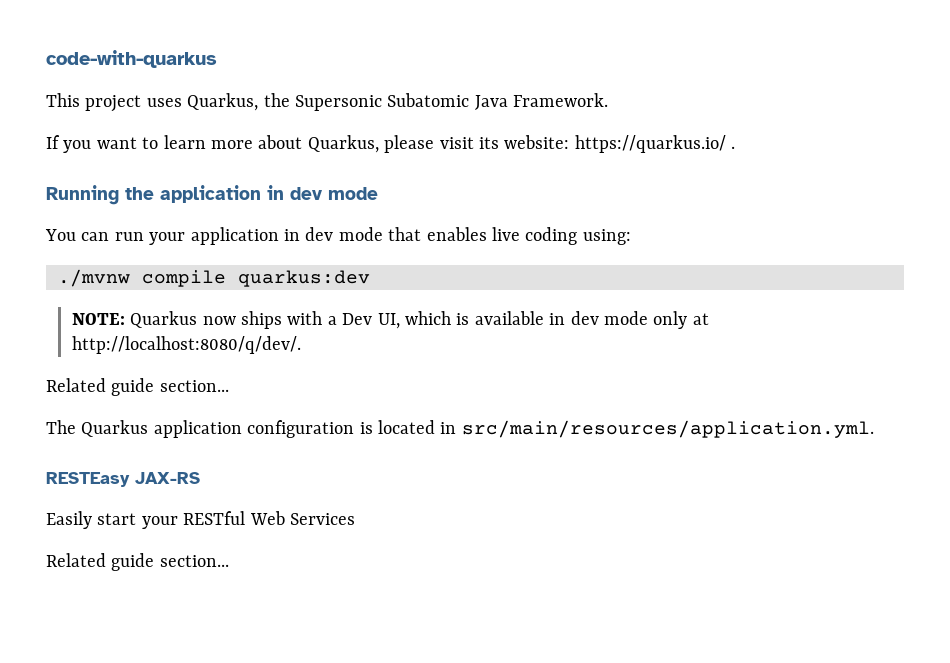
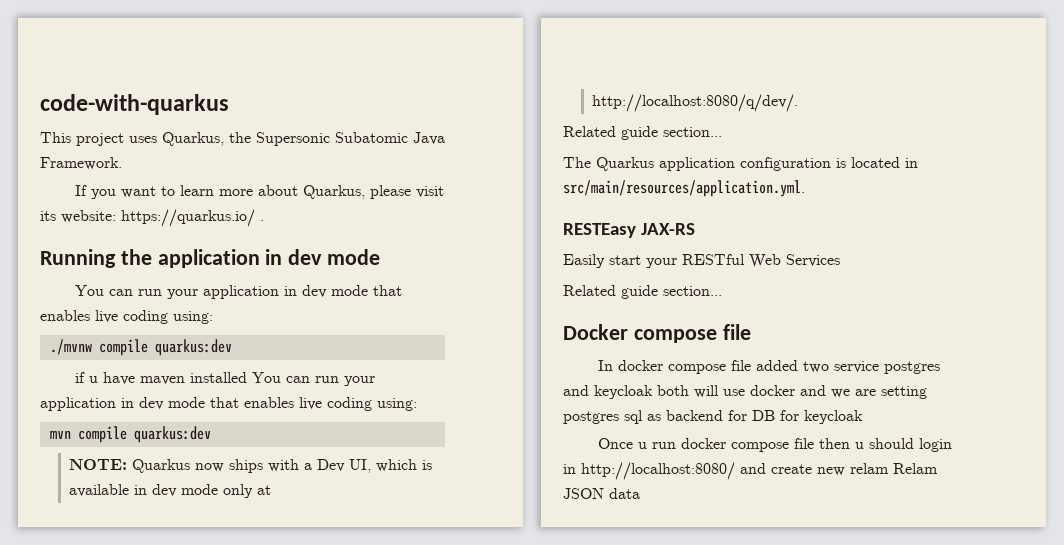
(370, 278) none -> [74,372,375,386] [40,397,417,411] [49,426,211,443] // if u have maven installed You can run your application in dev mode that enables live coding using: // mvn compile quarkus:dev
(229, 561) none -> [563,324,751,343] [597,360,940,374] [563,385,927,399] [563,410,863,424] [597,438,952,452] [563,462,938,480] [563,488,640,499] // Docker compose file // In docker compose file added two service postgres and keycloak both will use docker and we are setting postgres sql as backend for DB for keycloak // Once u run docker compose file then u should login in http://localhost:8080/ and create new relam Relam JSON data

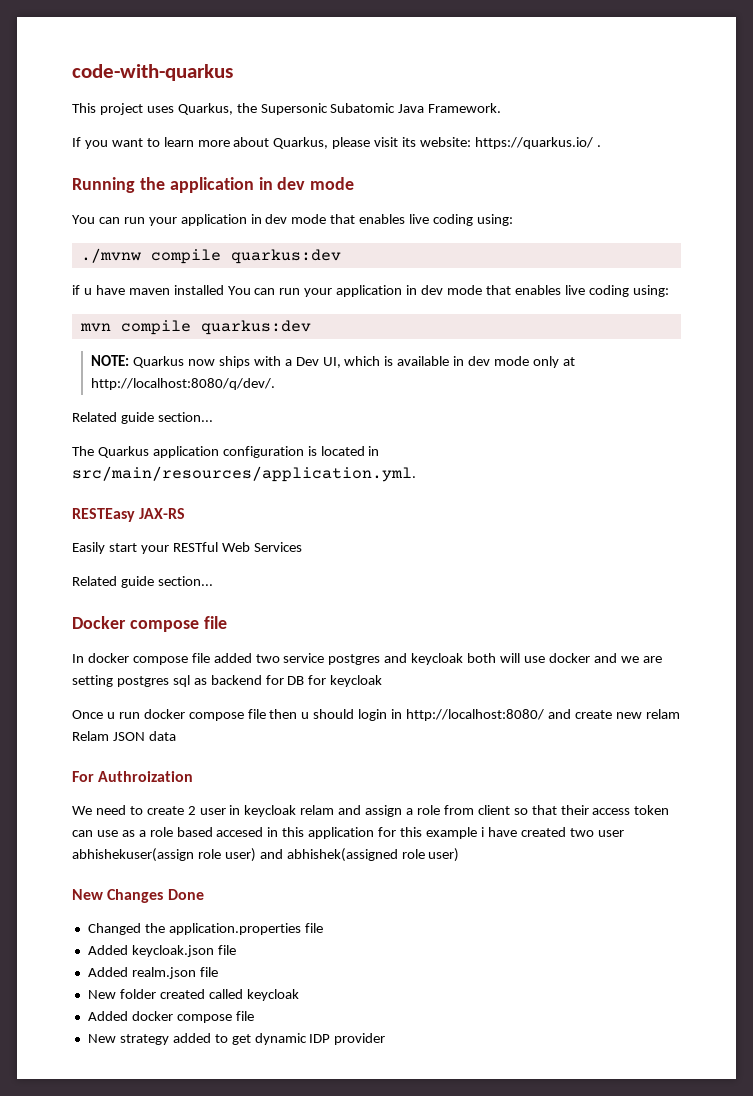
(640, 493) none -> [72,771,194,782] [72,805,670,817] [72,827,624,839] [72,848,460,862] [72,889,204,903] [87,923,323,935] [87,945,236,957] [87,967,218,979] [87,989,299,1001] [87,1011,254,1023] [87,1033,386,1045] // For Authroization // We need to create 2 user in keycloak relam and assign a role from client so that their access token can use as a role based accesed in this application for this example i have created two user abhishekuser(assign role user) and abhishek(assigned role user) // New Changes Done // Changed the application.properties file // Added keycloak.json file // Added realm.json file // New folder created called keycloak // Added docker compose file // New strategy added to get dynamic IDP provider

